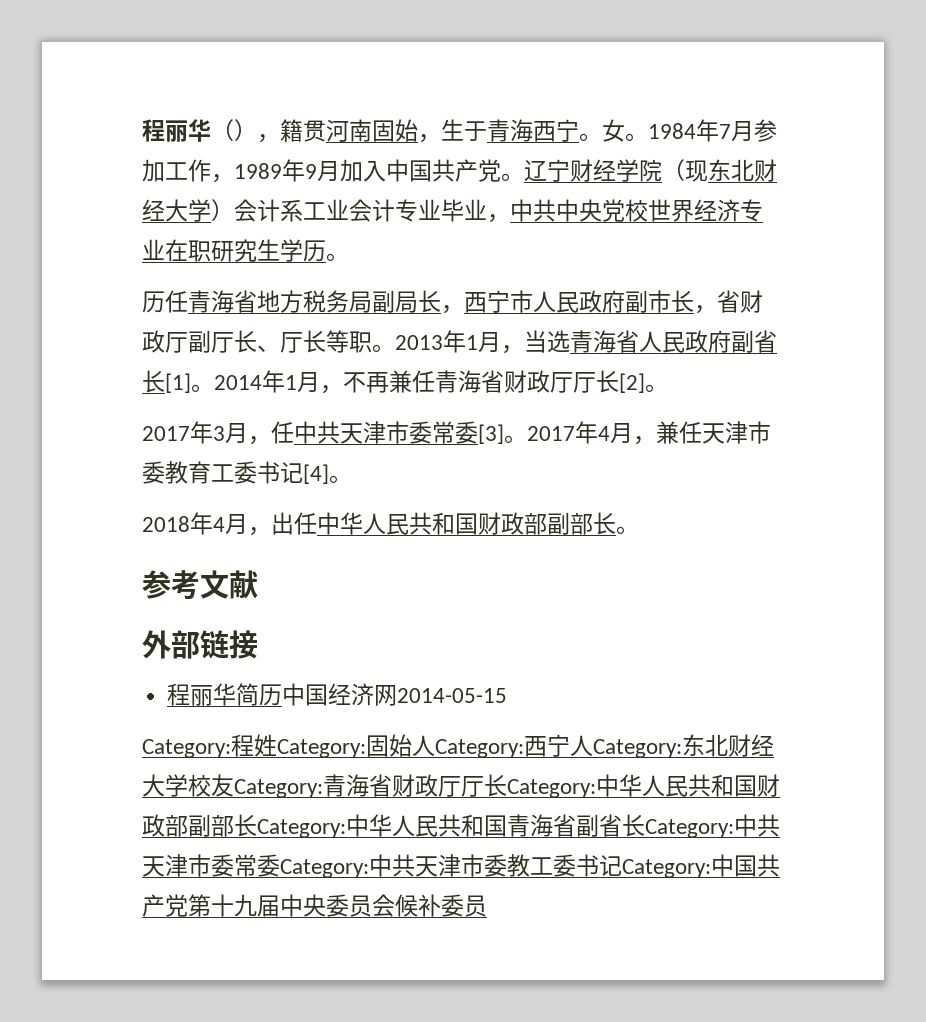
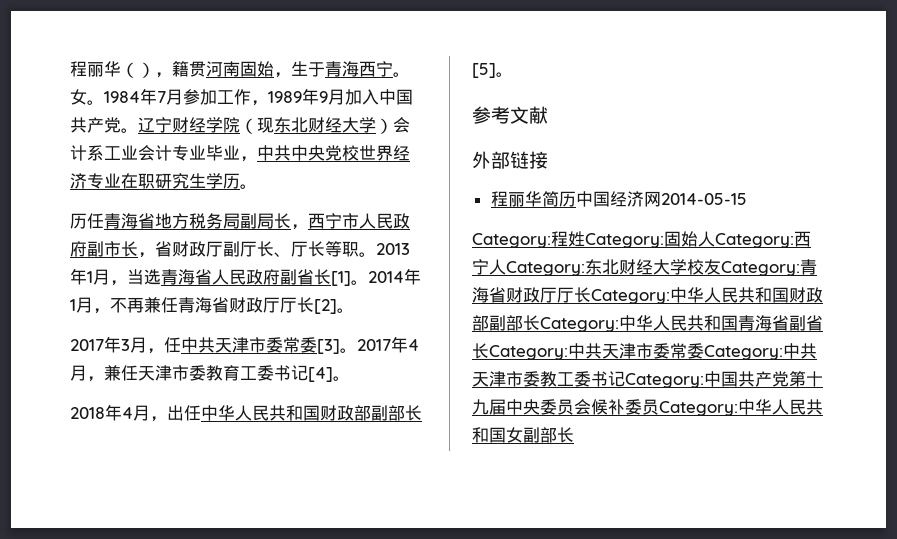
(616, 523) none -> [472,63,496,78] [5]
(487, 906) none -> [659,399,823,416] [472,427,574,443] Category:中华人民共和国女副部长

